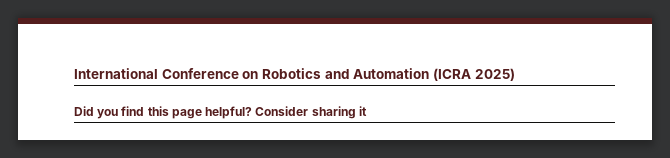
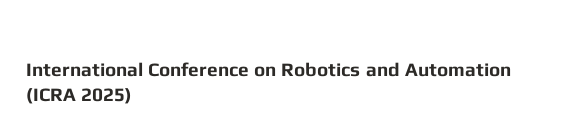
[74,106,367,119] // Did you find this page helpful? Consider sharing it -> (133, 96) none

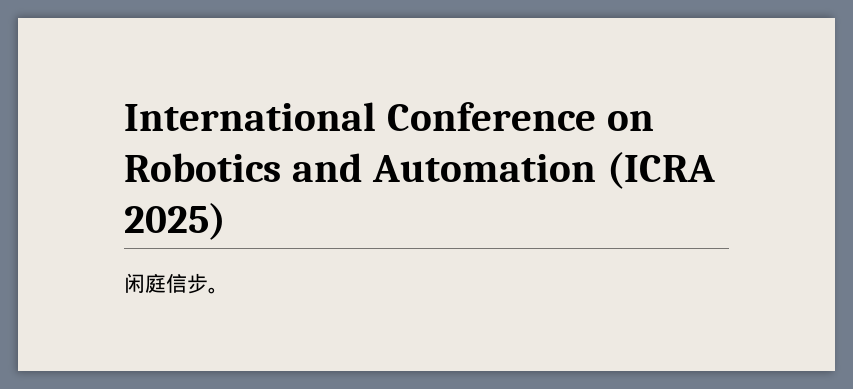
(133, 96) none -> [124,273,229,294] // 闲庭信步。

